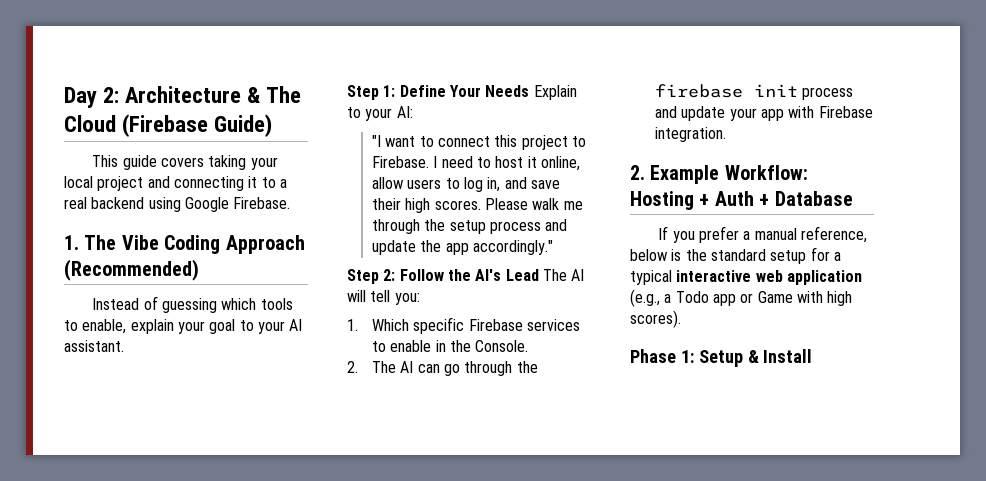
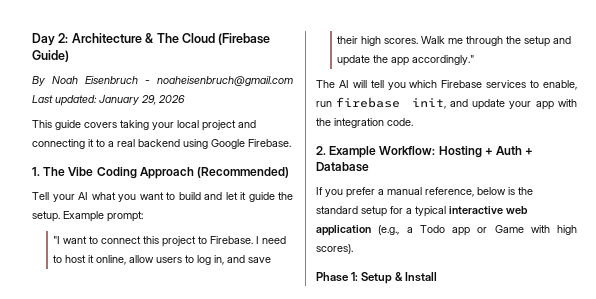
(273, 125) none -> [32,76,293,86] [32,95,185,106] // By Noah Eisenbruch - noaheisenbruch@gmail.com Last updated: January 29, 2026
[92,296,293,313] [64,319,303,334] [64,340,124,352] [347,85,577,100] [347,106,413,121] Instead of guessing which tools to enable, explain your goal to your AI assistant. // Step 1: Define Your Needs Explain to your AI: -> [32,192,293,202] [32,211,143,222] Tell your AI what you want to build and let it guide the setup. Example prompt:
[484,198,560,210] Please walk -> [421,36,446,44] Walk
[489,221,541,234] process -> (551, 41) none
[347,269,585,284] [347,290,420,305] [347,317,580,334] [371,340,529,352] [347,361,538,376] [654,84,854,100] Step 2: Follow the AI's Lead The AI will tell you: // 1. Which specific Firebase services to enable in the Console. // 2. The AI can go through the firebase init process -> [316,80,577,90] [316,97,446,109] The AI will tell you which Firebase services to enable, run firebase init,
[818,106,873,118] [654,127,726,142] Firebase integration. -> [316,118,413,128] the integration code.

